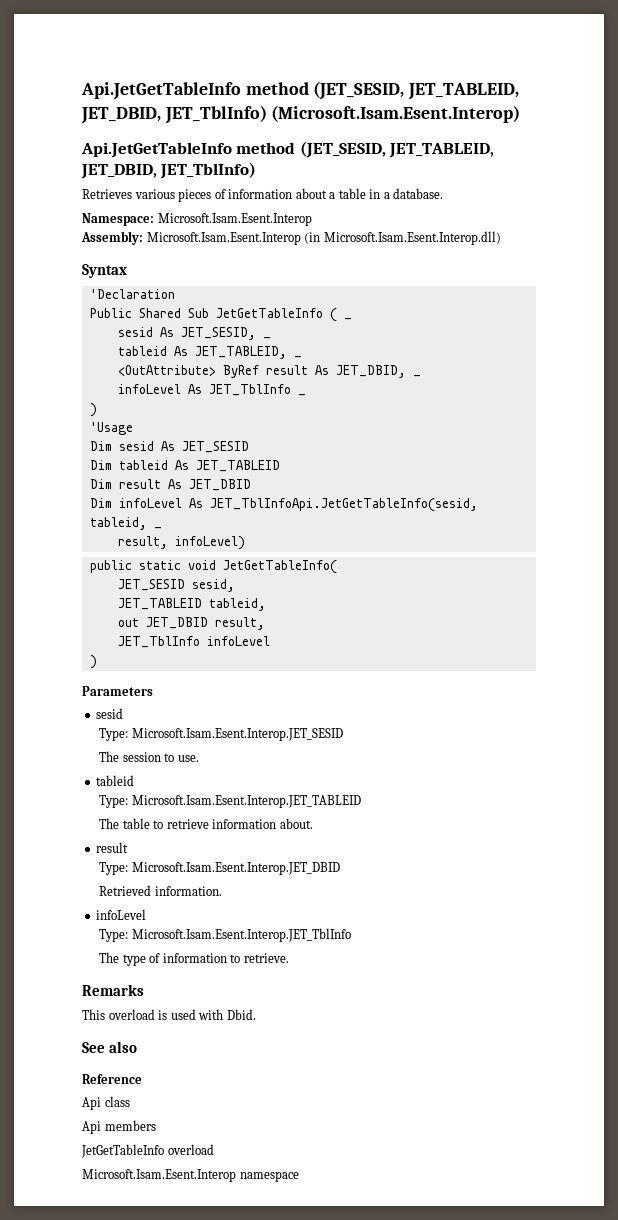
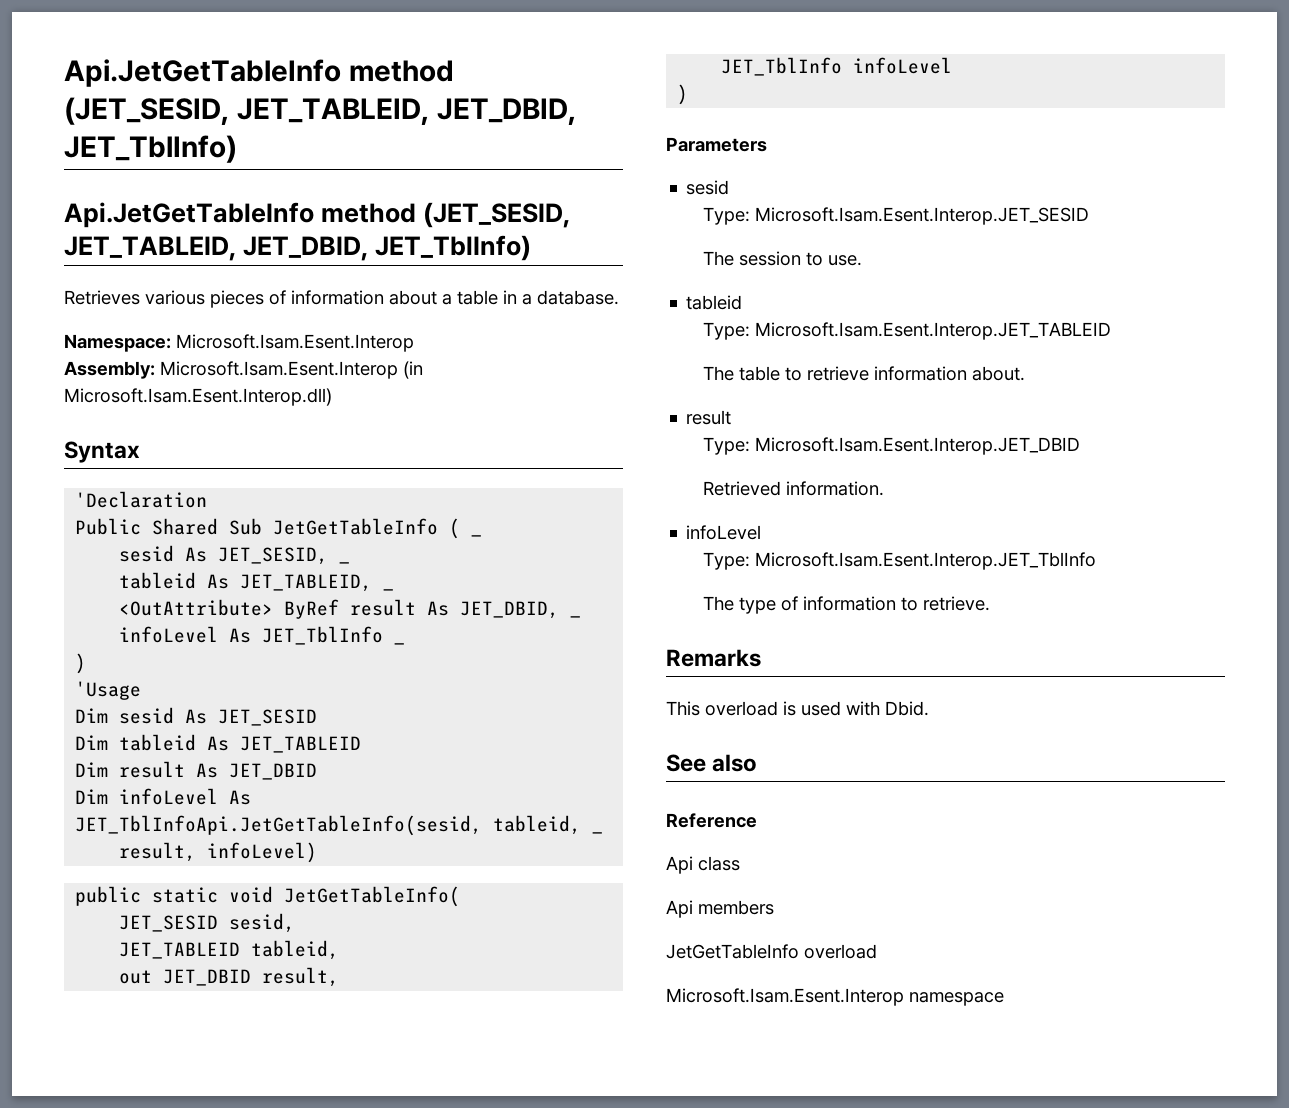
[81,81,520,100] [81,105,521,124] Api.JetGetTableInfo method (JET_SESID, JET_TABLEID, JET_DBID, JET_TblInfo) (Microsoft.Isam.Esent.Interop) -> [64,59,454,87] [64,97,576,125] [64,135,237,163] Api.JetGetTableInfo method (JET_SESID, JET_TABLEID, JET_DBID, JET_TblInfo)

